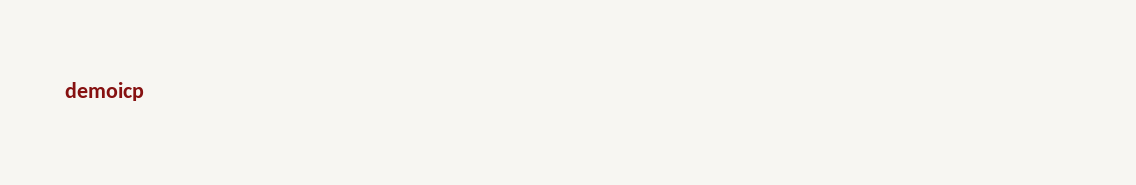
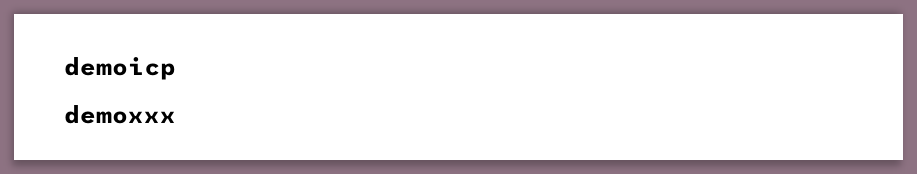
(144, 91) none -> [64,105,176,124] // demoxxx

